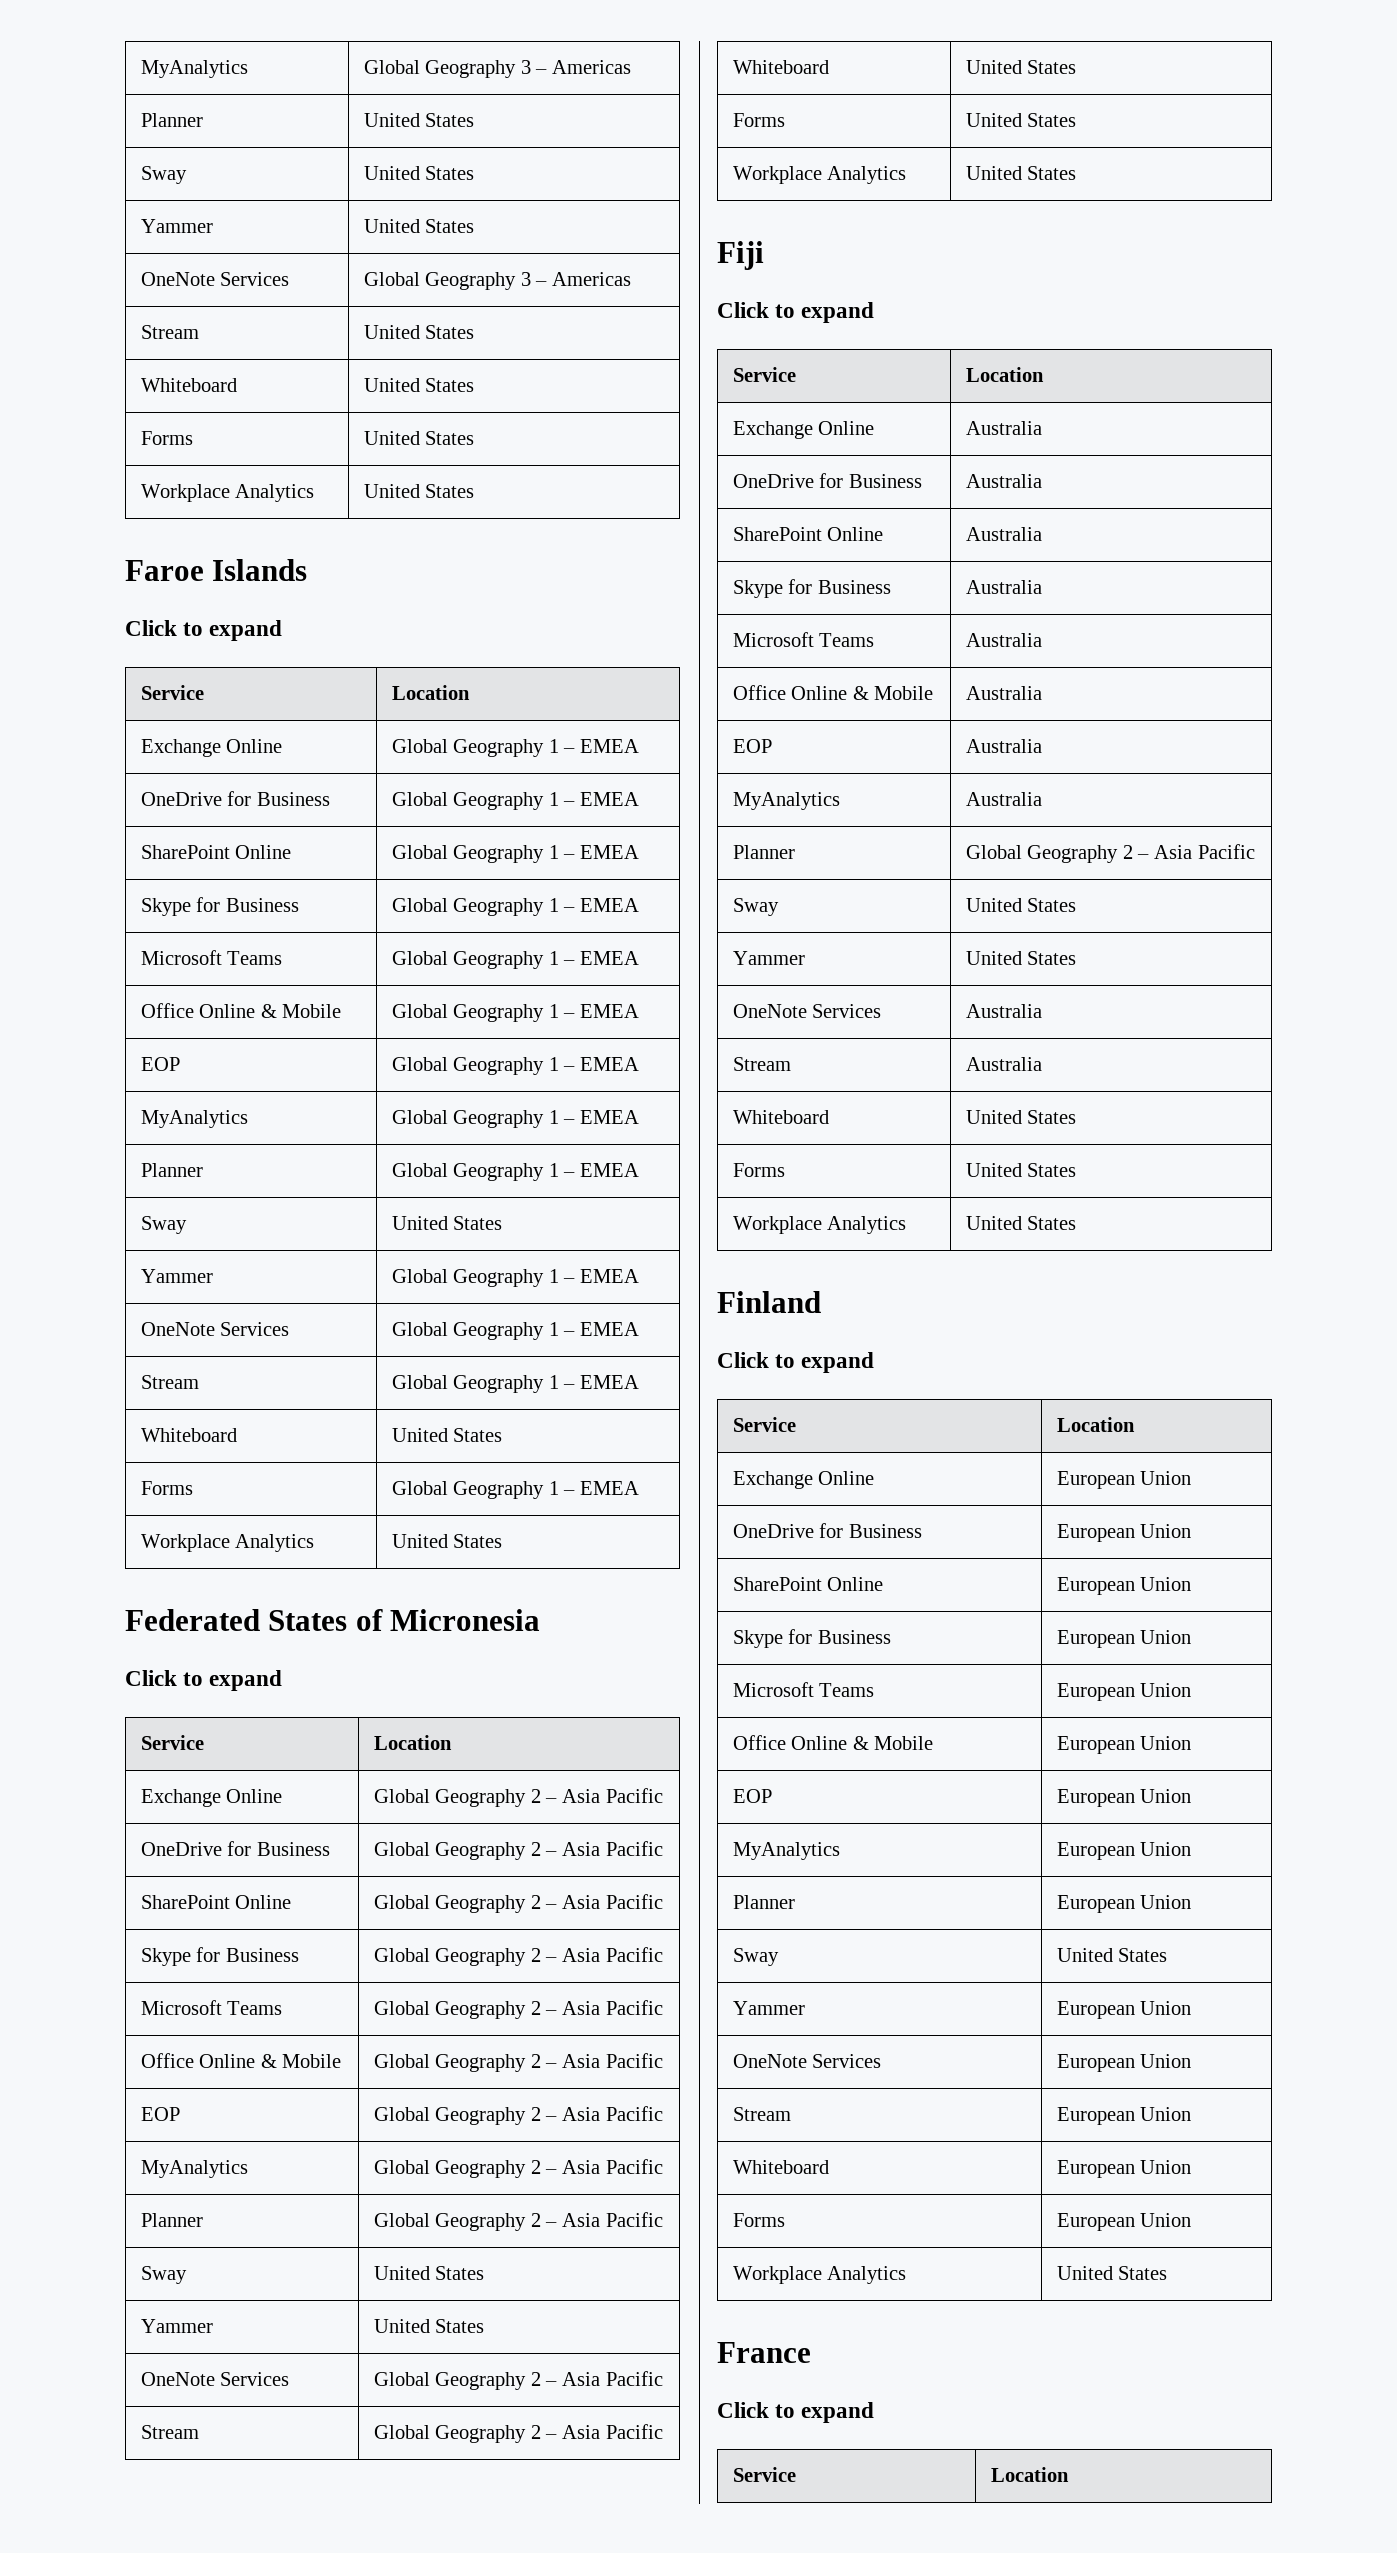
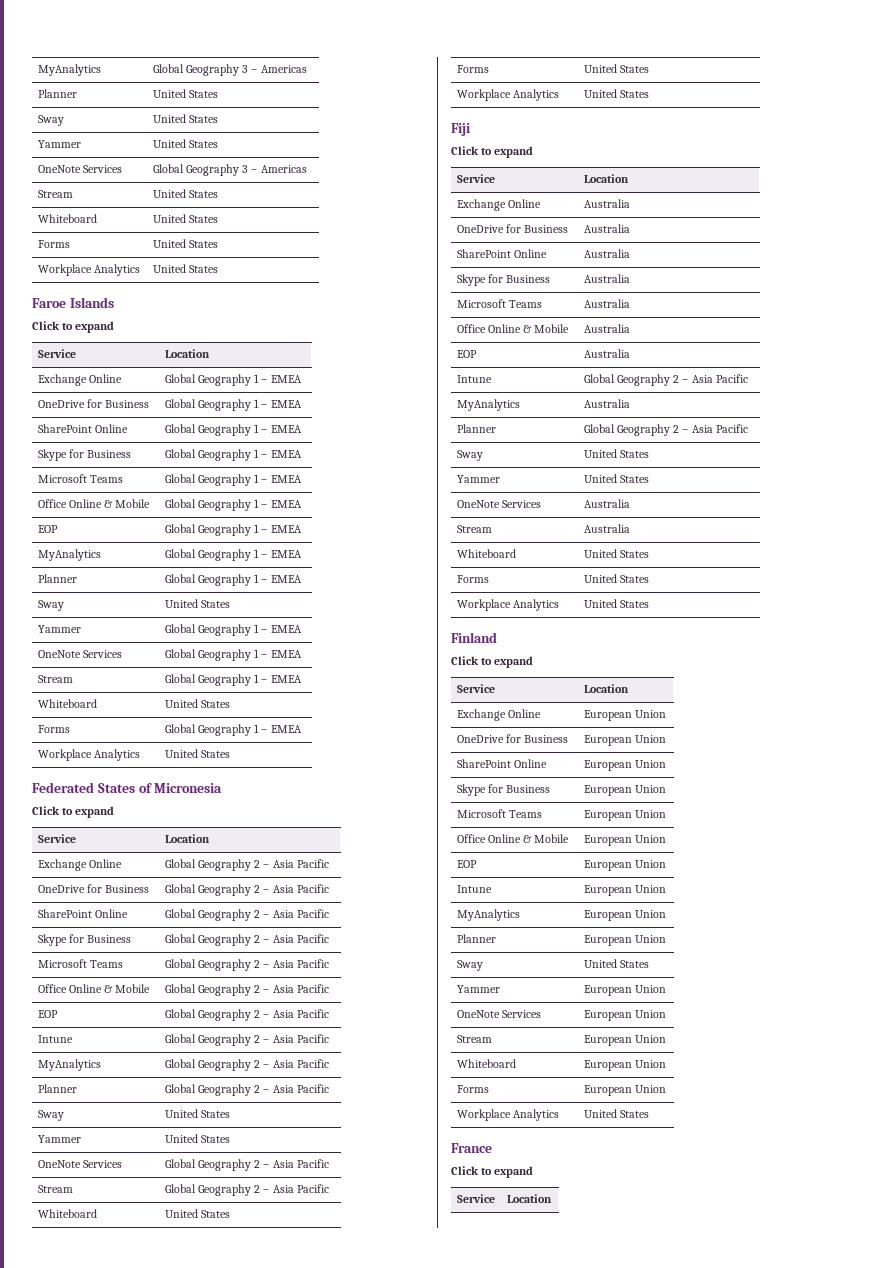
(663, 2113) none -> [37,1035,73,1043] [164,1034,329,1046] // Intune | Global Geography 2 – Asia Pacific
(1042, 746) none -> [456,375,492,383] [583,374,748,386] // Intune | Global Geography 2 – Asia Pacific
(1192, 1796) none -> [456,885,492,893] [583,885,667,896] // Intune | European Union

